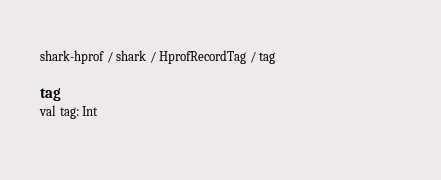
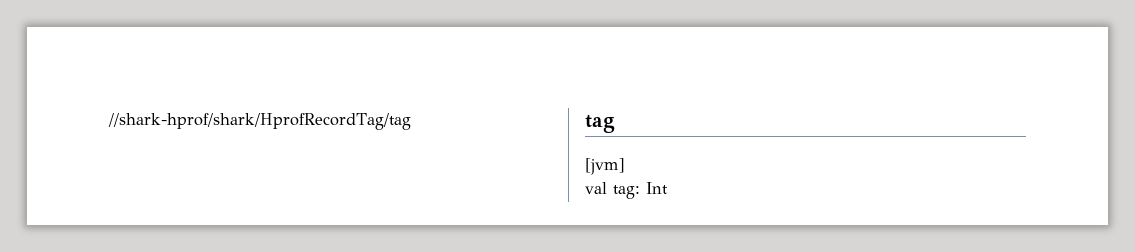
[40,50,276,64] [40,88,61,101] shark-hprof / shark / HprofRecordTag / tag // tag -> [108,113,411,130] [585,115,615,133] [585,158,625,175] //shark-hprof/shark/HprofRecordTag/tag // tag // [jvm]

